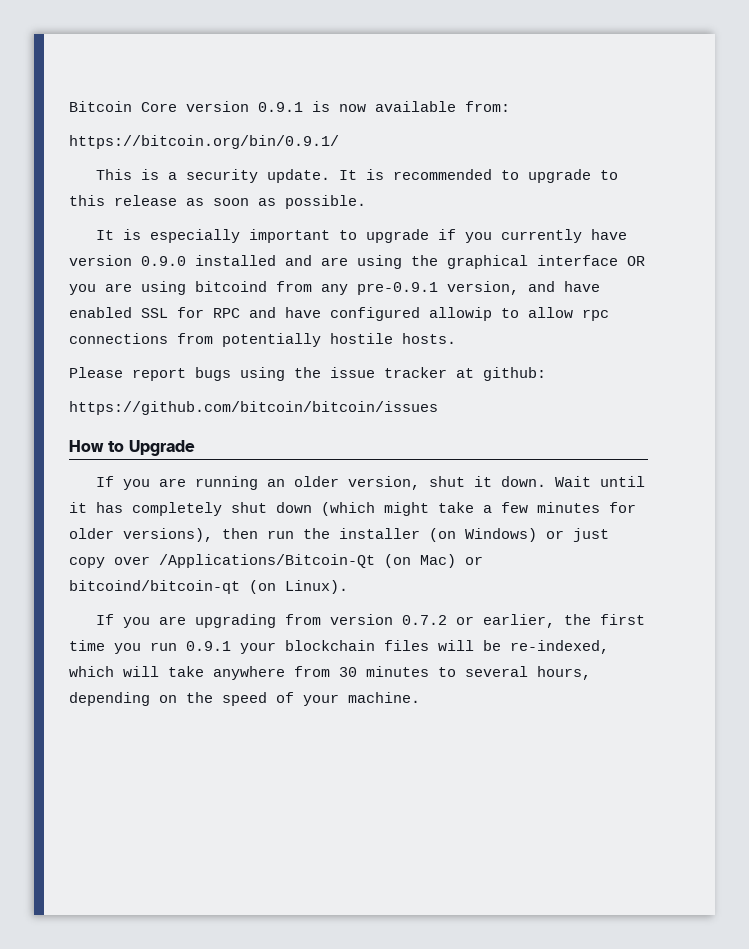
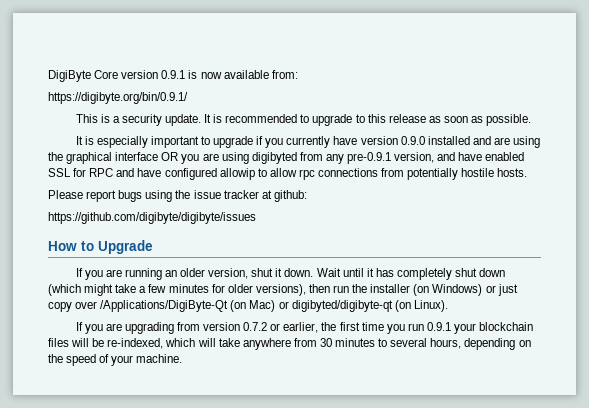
[69,101,132,112] Bitcoin -> [48,70,91,82] DigiByte
[69,135,339,149] https://bitcoin.org/bin/0.9.1/ -> [48,92,188,104] https://digibyte.org/bin/0.9.1/
[195,281,267,292] bitcoind -> [251,152,297,164] digibyted
[69,401,438,415] https://github.com/bitcoin/bitcoin/issues -> [48,212,256,224] https://github.com/digibyte/digibyte/issues
[159,554,375,568] /Applications/Bitcoin-Qt -> [100,300,229,312] /Applications/DigiByte-Qt
[69,580,240,594] bitcoind/bitcoin-qt -> [291,300,393,312] digibyted/digibyte-qt

